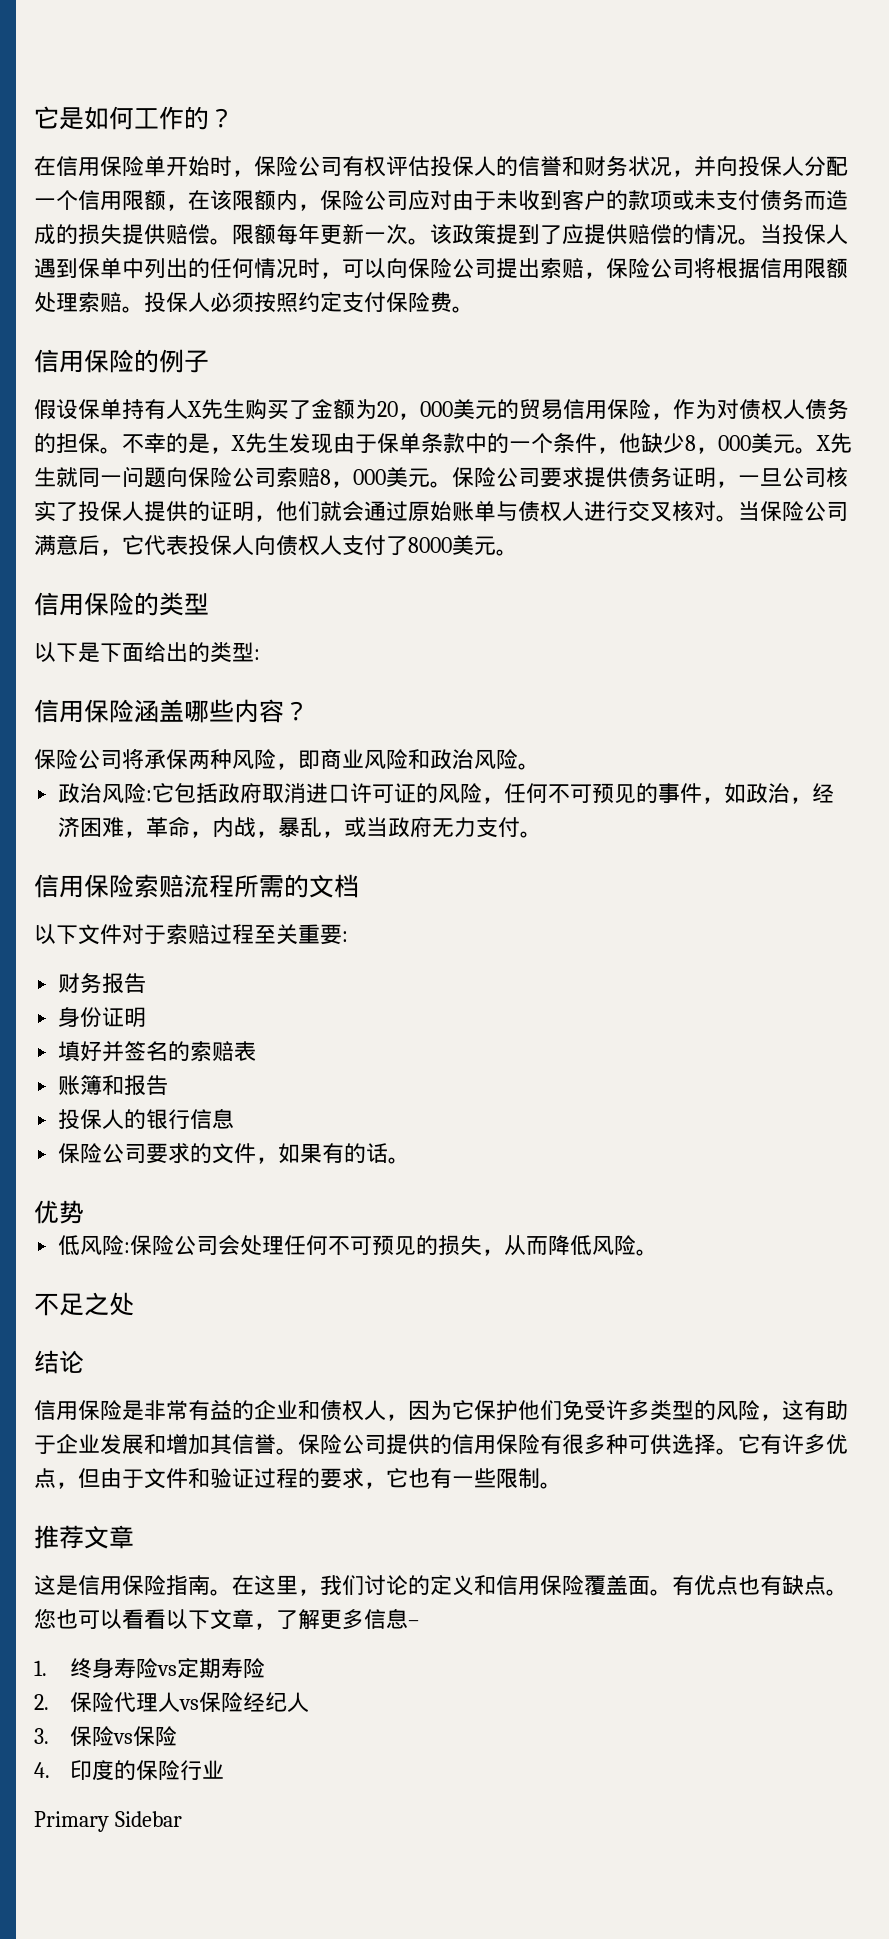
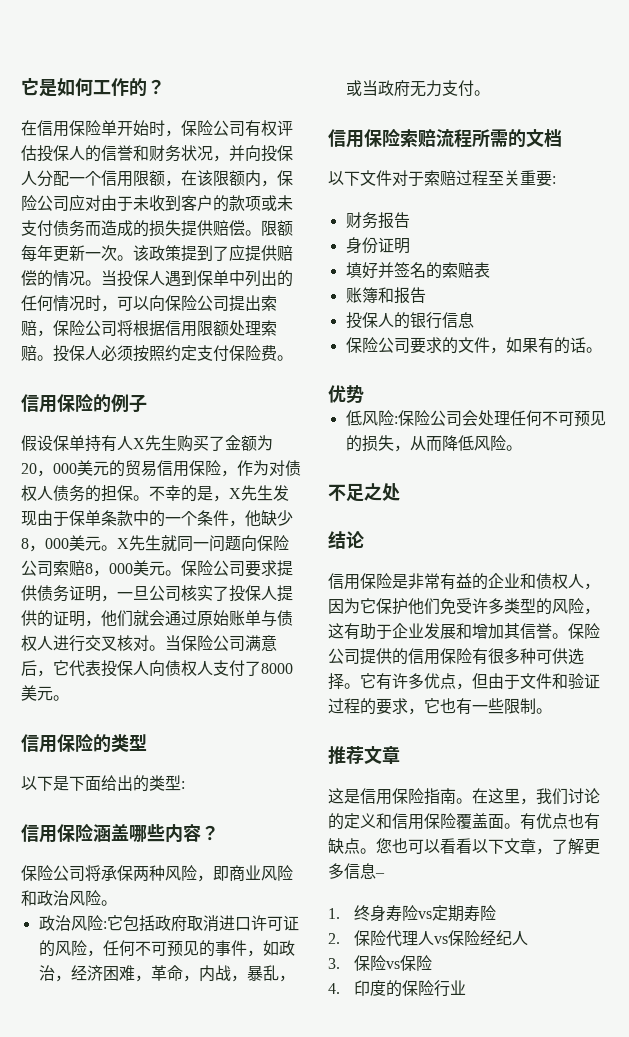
[34,1811,182,1832] // Primary Sidebar -> (467, 987) none

